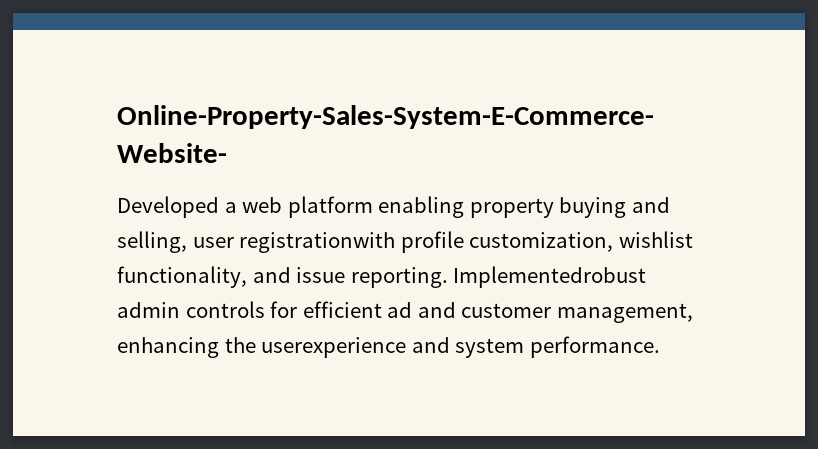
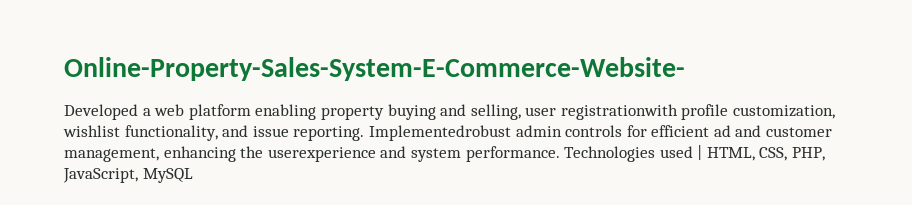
(660, 347) none -> [564,145,826,162] [63,168,193,183] Technologies used | HTML, CSS, PHP, JavaScript, MySQL

